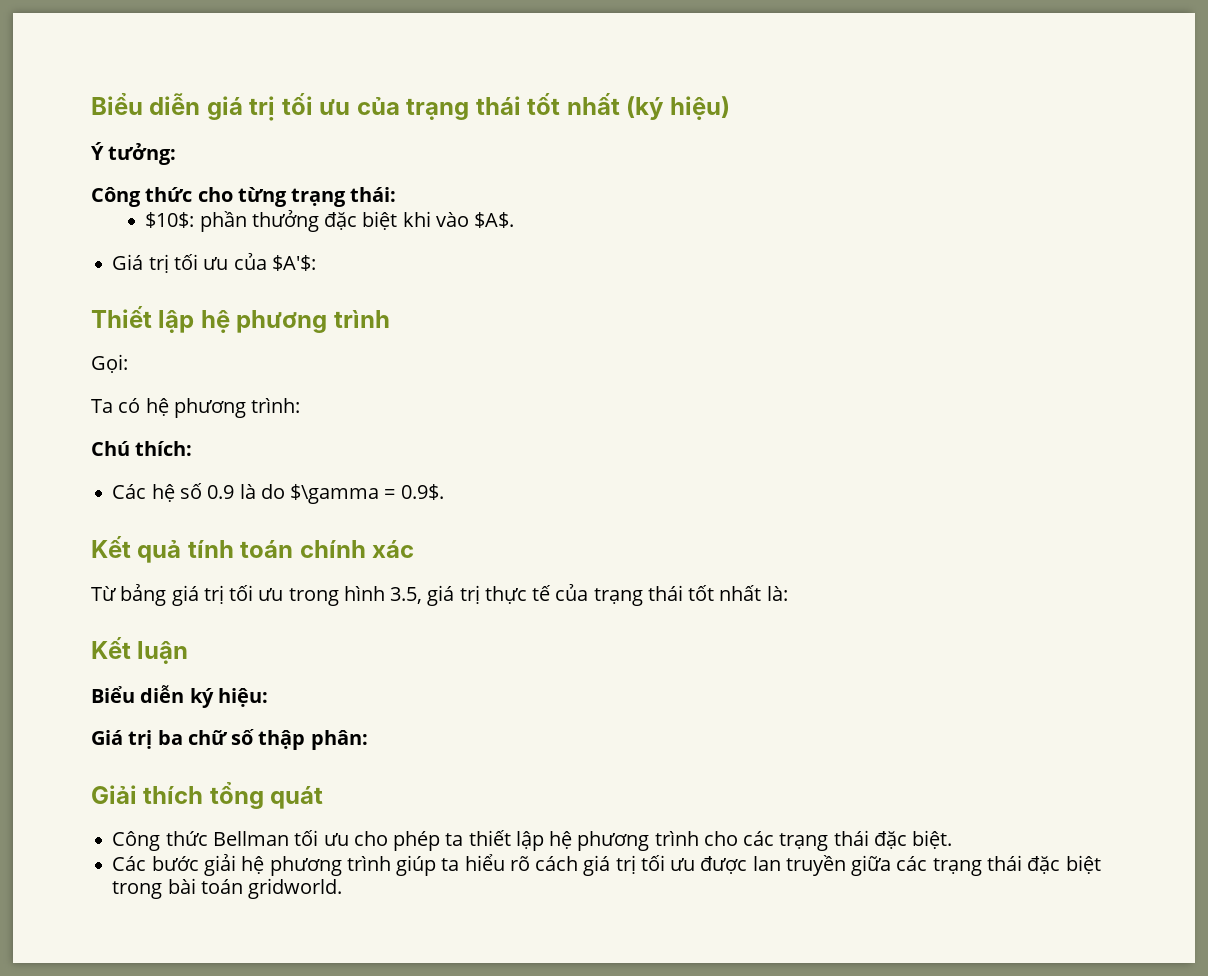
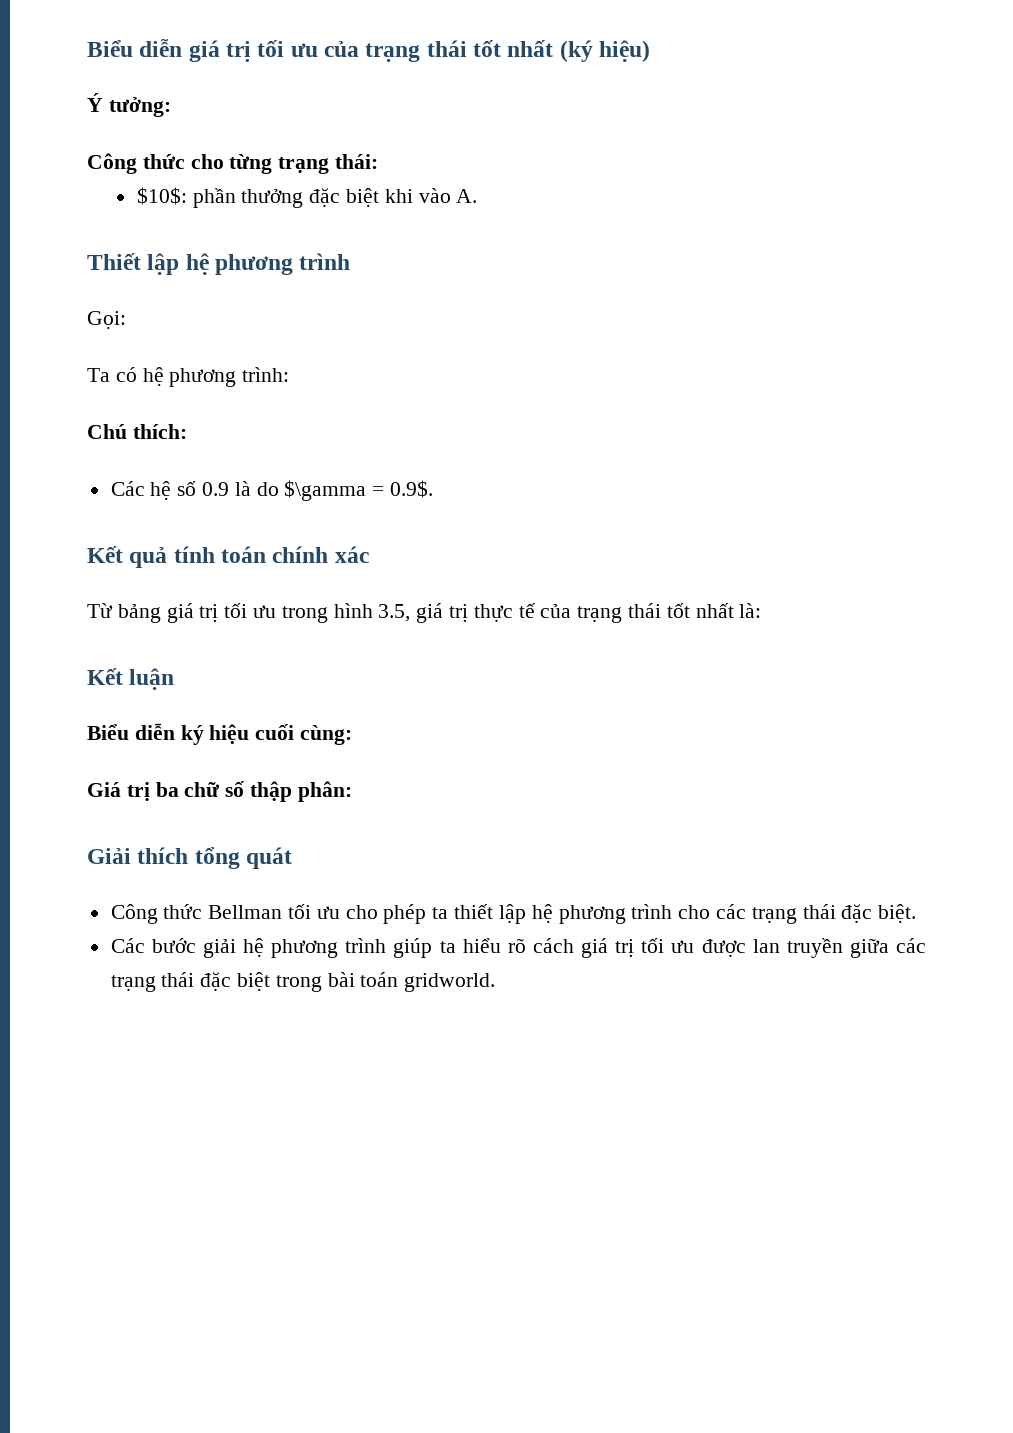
[474,212,515,228] [112,253,316,273] $A$. // Giá trị tối ưu của $A'$: -> [456,189,478,203] A.
[217,688,268,707] hiệu: -> [209,724,353,745] hiệu cuối cùng:

